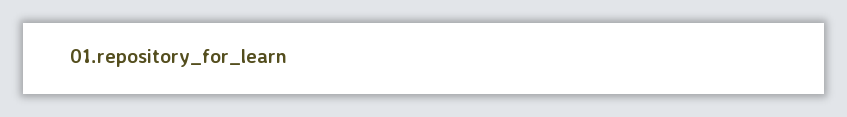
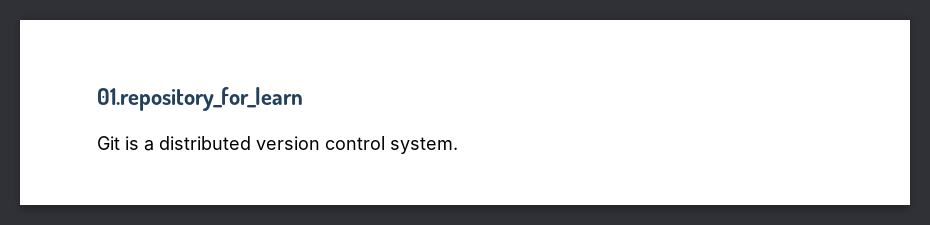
(287, 58) none -> [97,136,458,154] // Git is a distributed version control system.

